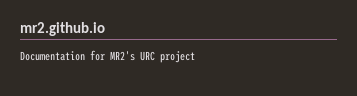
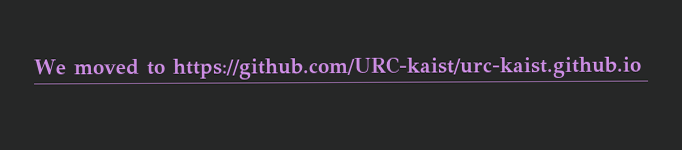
[20,22,105,36] [20,50,195,63] mr2.github.io // Documentation for MR2's URC project -> [33,55,642,80] We moved to https://github.com/URC-kaist/urc-kaist.github.io

